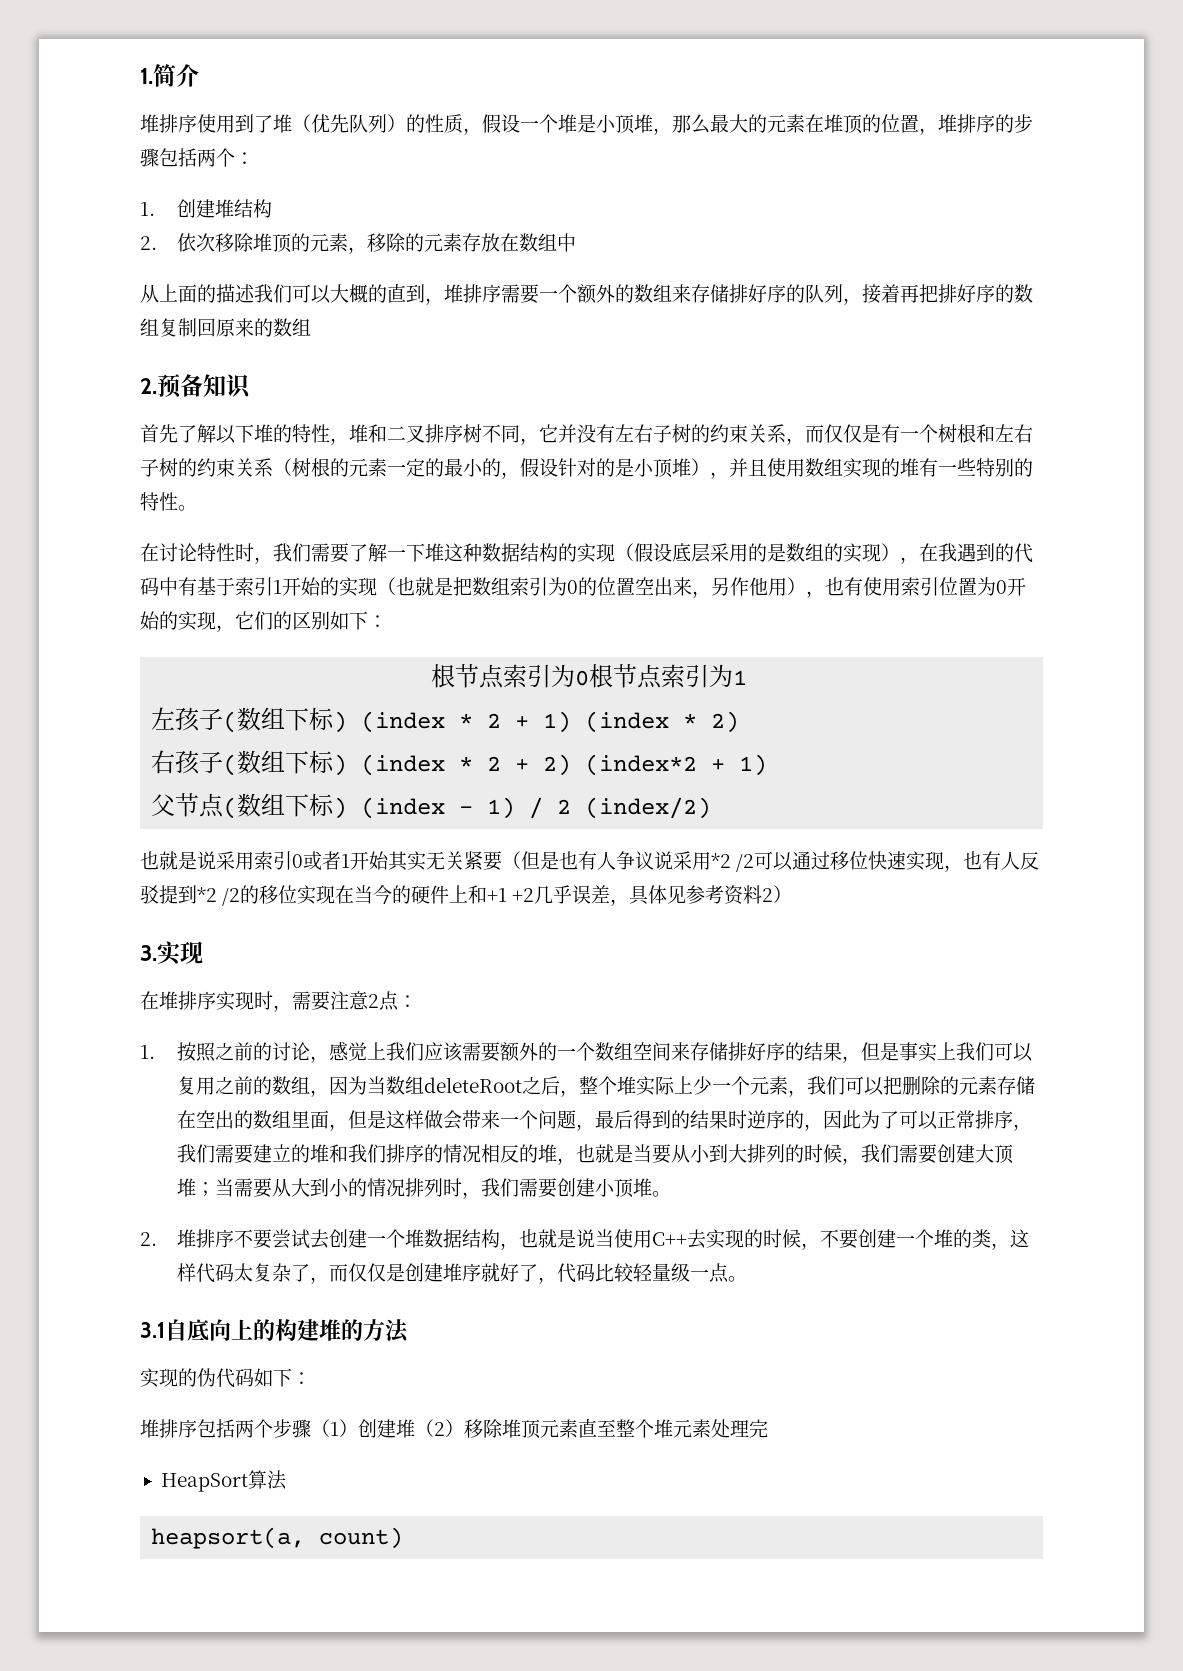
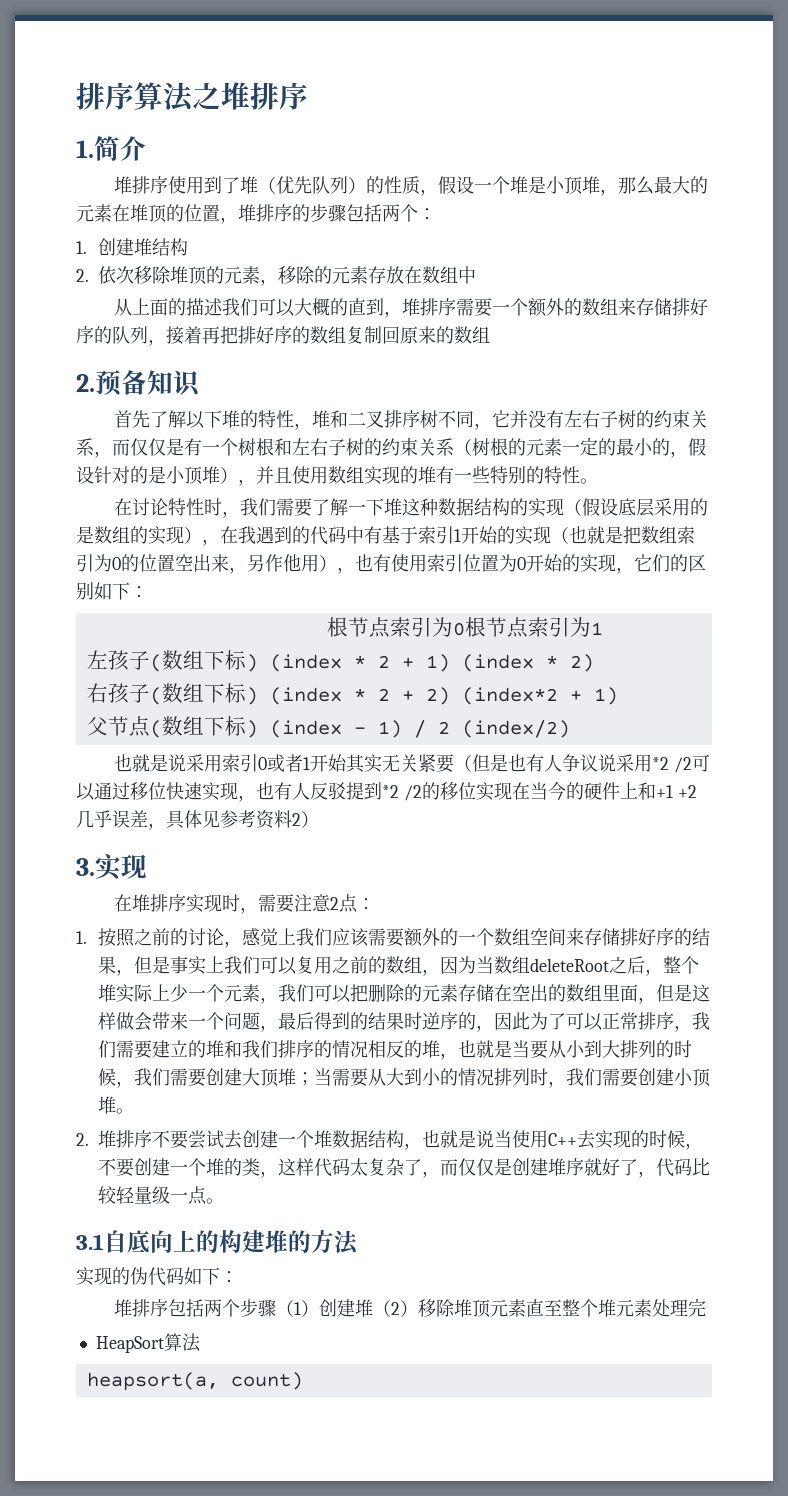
(140, 76) none -> [76,82,308,112] 排序算法之堆排序 //

